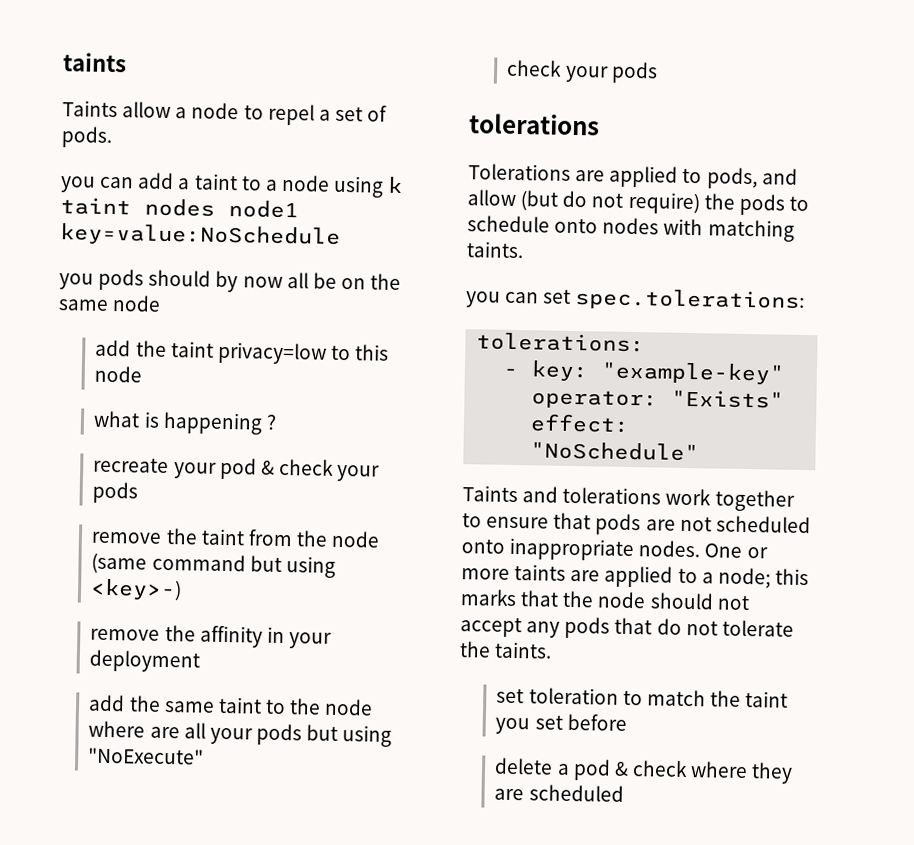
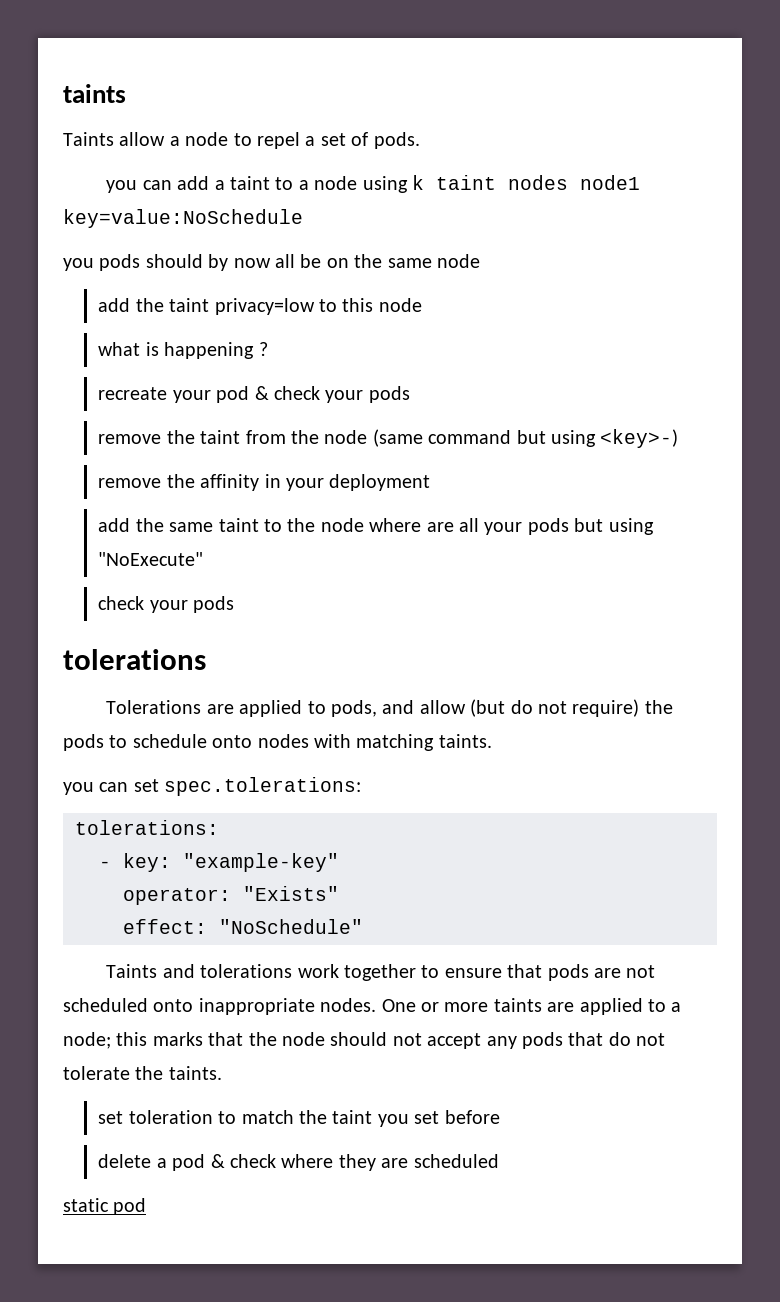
(624, 793) none -> [63,1198,147,1215] // static pod

